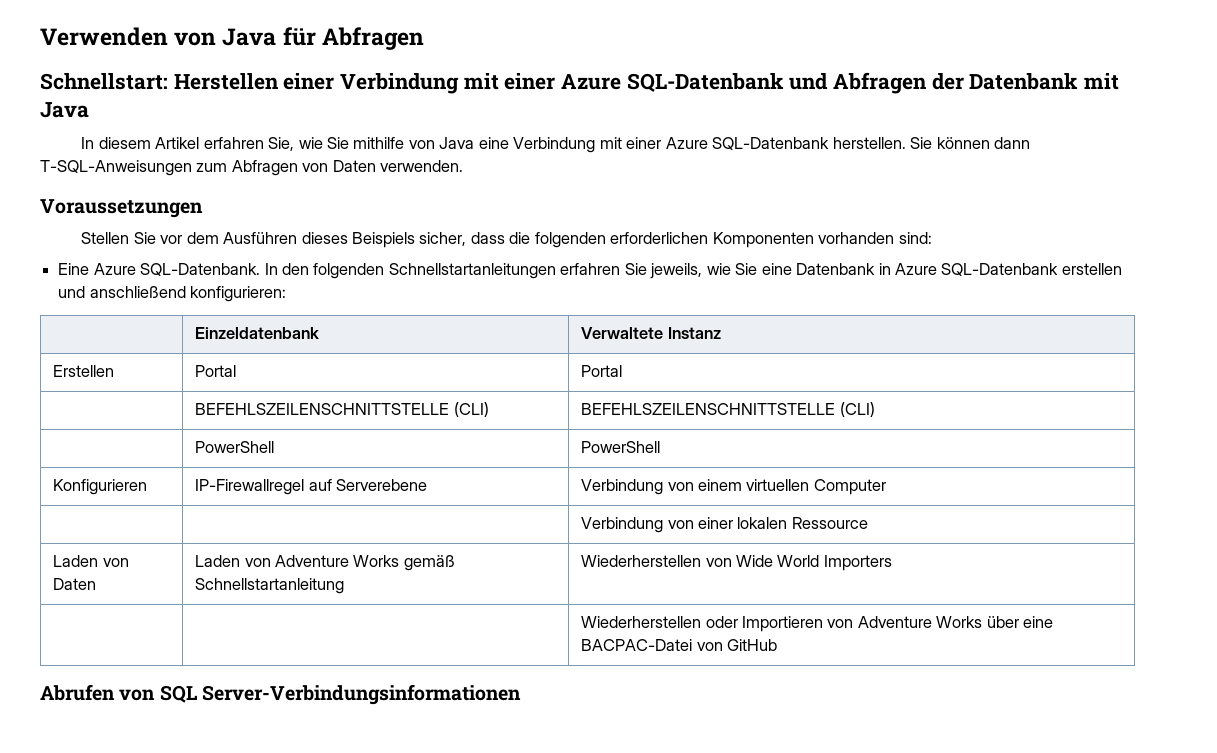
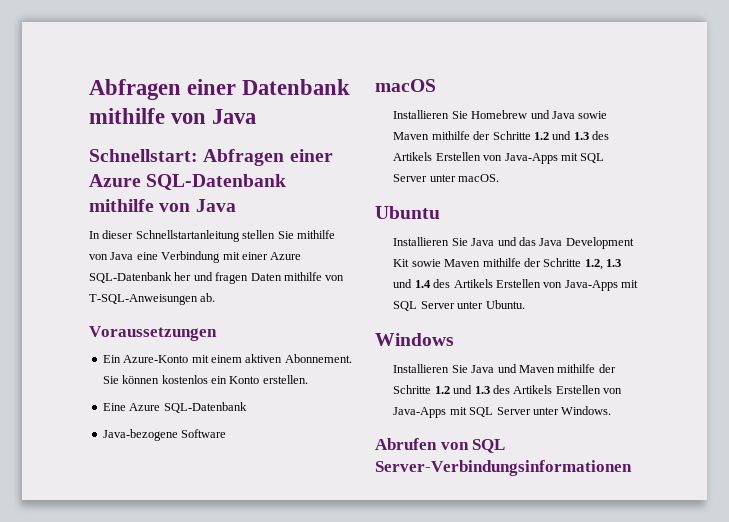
[40,27,424,50] Verwenden von Java für Abfragen -> [89,79,351,100] [89,108,257,124] Abfragen einer Datenbank mithilfe von Java
[173,72,1120,94] [40,102,89,118] [81,137,323,151] Herstellen einer Verbindung mit einer Azure SQL-Datenbank und Abfragen der Datenbank mit Java // In diesem Artikel erfahren Sie, wie -> [203,149,333,166] [89,174,287,190] [89,199,236,212] [89,230,276,242] Abfragen einer Azure SQL-Datenbank mithilfe von Java // In dieser Schnellstartanleitung stellen
[832,137,1030,149] [40,160,464,176] [40,199,203,218] [81,232,932,248] [58,263,1122,279] [58,286,287,302] [195,327,320,339] [581,327,721,339] [53,365,115,377] [195,365,237,377] [581,365,623,377] [195,402,489,417] [581,402,875,417] [195,441,275,453] [581,441,661,453] [53,479,148,495] [195,479,427,495] [581,479,886,495] [581,517,868,533] [53,555,129,567] [53,578,97,590] [195,555,455,571] [195,578,345,594] [581,555,892,571] [581,616,1054,632] [581,639,777,651] herstellen. Sie können dann T-SQL-Anweisungen zum Abfragen von Daten verwenden. // Voraussetzungen // Stellen Sie vor dem Ausführen dieses Beispiels sicher, dass die folgenden erforderlichen Komponenten vorhanden sind: // Eine Azure SQL-Datenbank. In den folgenden Schnellstartanleitungen erfahren Sie jeweils, wie Sie eine Datenbank in Azure SQL-Datenbank erstellen und anschließend konfigurieren: // | Einzeldatenbank | Verwaltete Instanz // Erstellen | Portal | Portal // | BEFEHLSZEILENSCHNITTSTELLE (CLI) | BEFEHLSZEILENSCHNITTSTELLE (CLI) // | PowerShell | PowerShell // Konfigurieren | IP-Firewallregel auf Serverebene | Verbindung von einem virtuellen Computer // | | Verbindung von einer lokalen Ressource // Laden von Daten | Laden von Adventure Works gemäß Schnellstartanleitung | Wiederherstellen von Wide World Importers // | | Wiederherstellen oder Importieren von Adventure Works über eine BACPAC-Datei von GitHub -> [174,272,345,284] [89,293,216,305] [89,326,217,341] [102,354,352,363] [102,375,308,384] [102,402,247,413] [102,429,227,441] [375,79,436,92] [393,110,608,119] [393,131,610,140] [393,152,605,164] [393,174,500,182] [375,206,440,219] [393,237,634,249] [393,258,622,270] [393,279,639,291] [393,300,525,311] [375,333,454,346] [393,364,616,373] [393,385,623,394] [393,406,612,418] her und fragen Daten mithilfe von T-SQL-Anweisungen ab. // Voraussetzungen // Ein Azure-Konto mit einem aktiven Abonnement. Sie können kostenlos ein Konto erstellen. // Eine Azure SQL-Datenbank // Java-bezogene Software // macOS // Installieren Sie Homebrew und Java sowie Maven mithilfe der Schritte 1.2 und 1.3 des Artikels Erstellen von Java-Apps mit SQL Server unter macOS. // Ubuntu // Installieren Sie Java und das Java Development Kit sowie Maven mithilfe der Schritte 1.2, 1.3 und 1.4 des Artikels Erstellen von Java-Apps mit SQL Server unter Ubuntu. // Windows // Installieren Sie Java und Maven mithilfe der Schritte 1.2 und 1.3 des Artikels Erstellen von Java-Apps mit SQL Server unter Windows.

